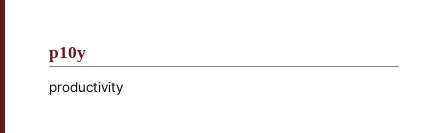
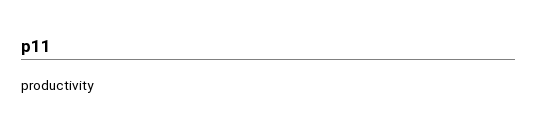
[49,47,86,62] p10y -> [21,40,51,55] p11

